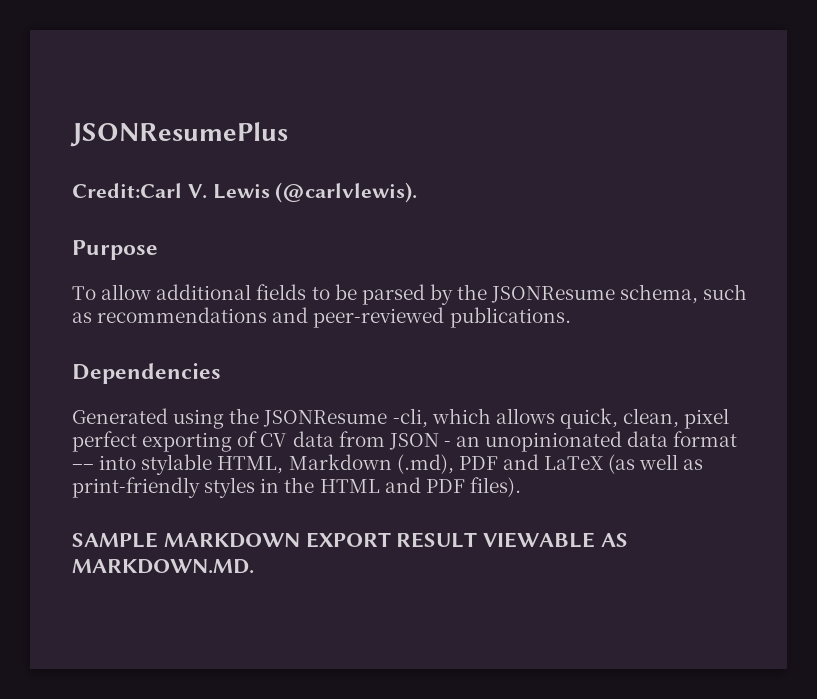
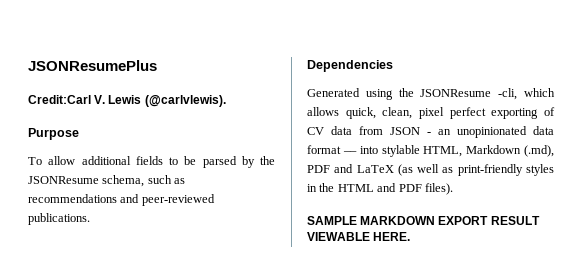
[601,533,629,547] [72,559,254,574] AS MARKDOWN.MD. -> [373,232,411,241] HERE.

